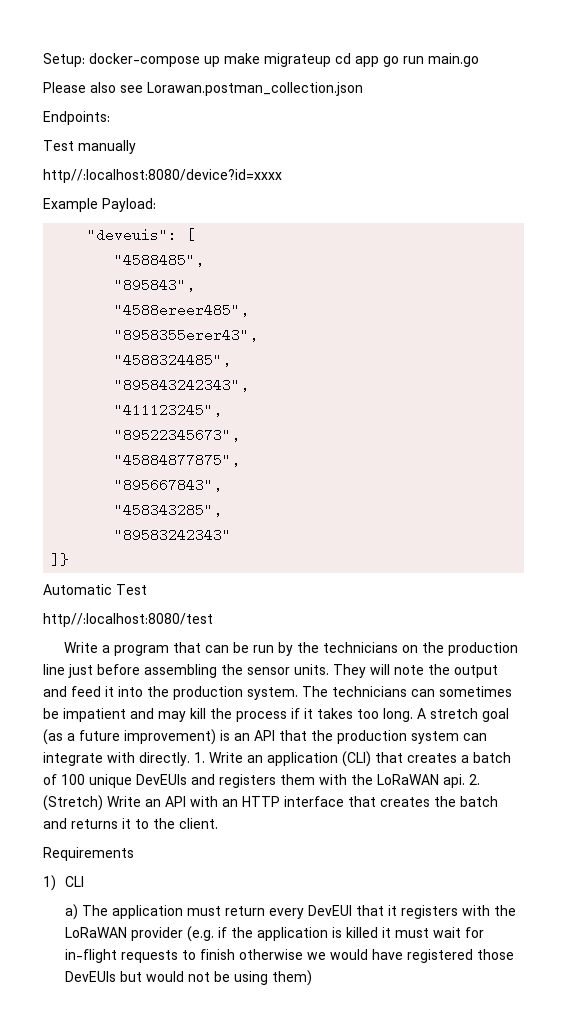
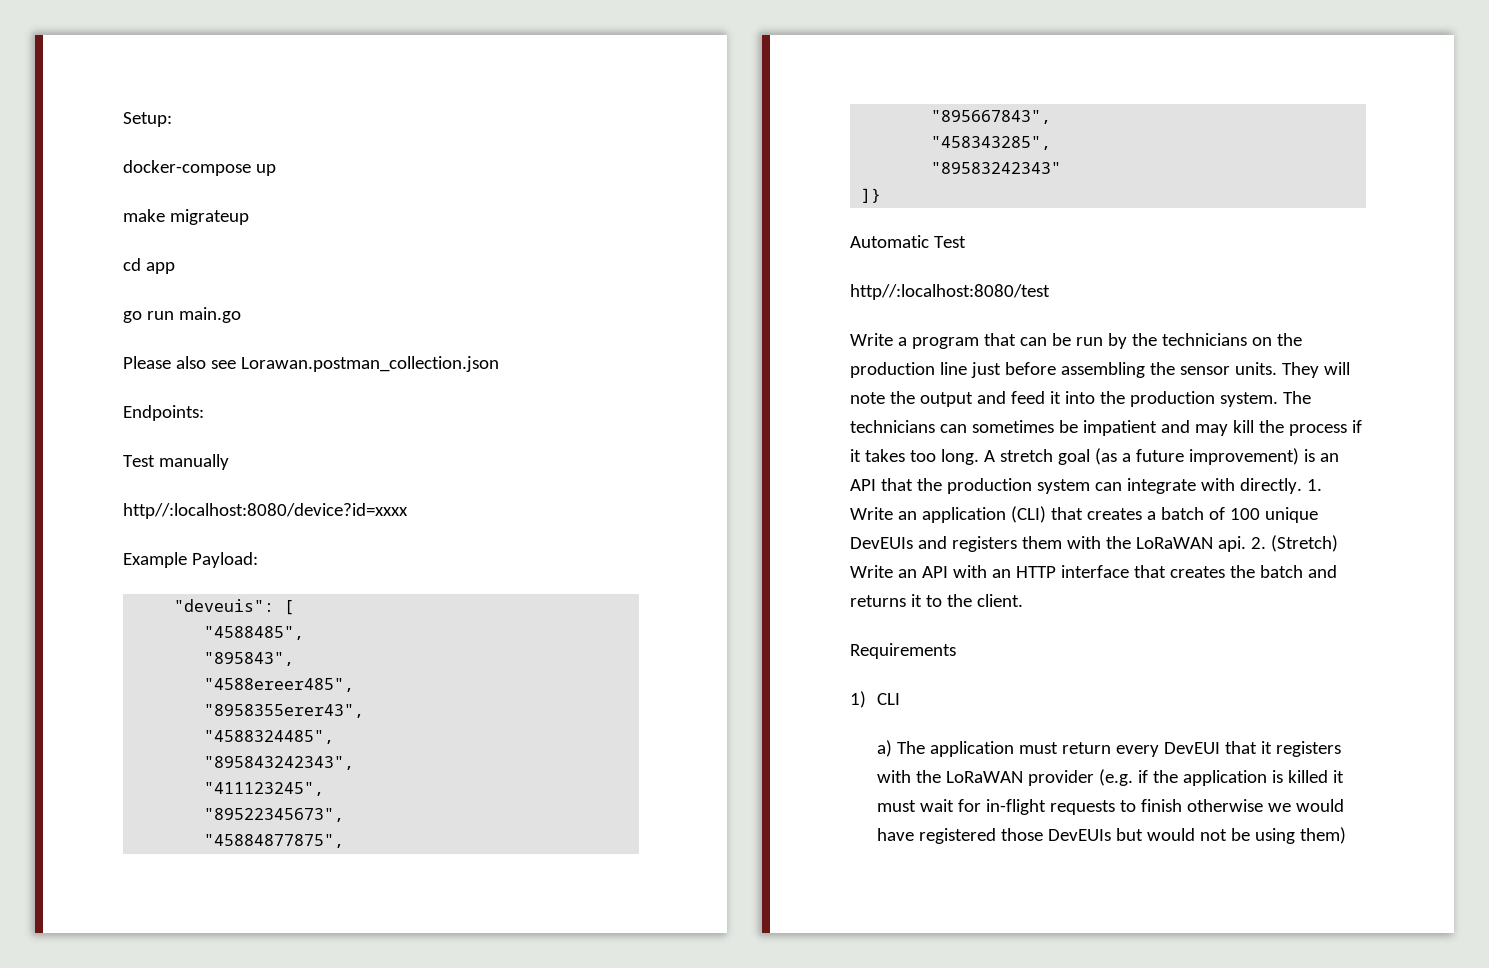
(85, 60) none -> (172, 119) //
(220, 61) none -> (276, 170) //
(331, 60) none -> (249, 217) //
(379, 61) none -> (175, 268) //

